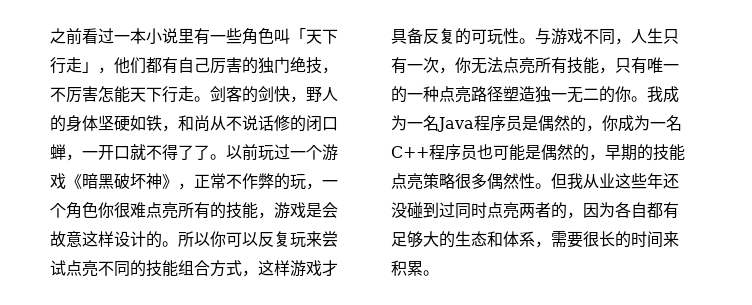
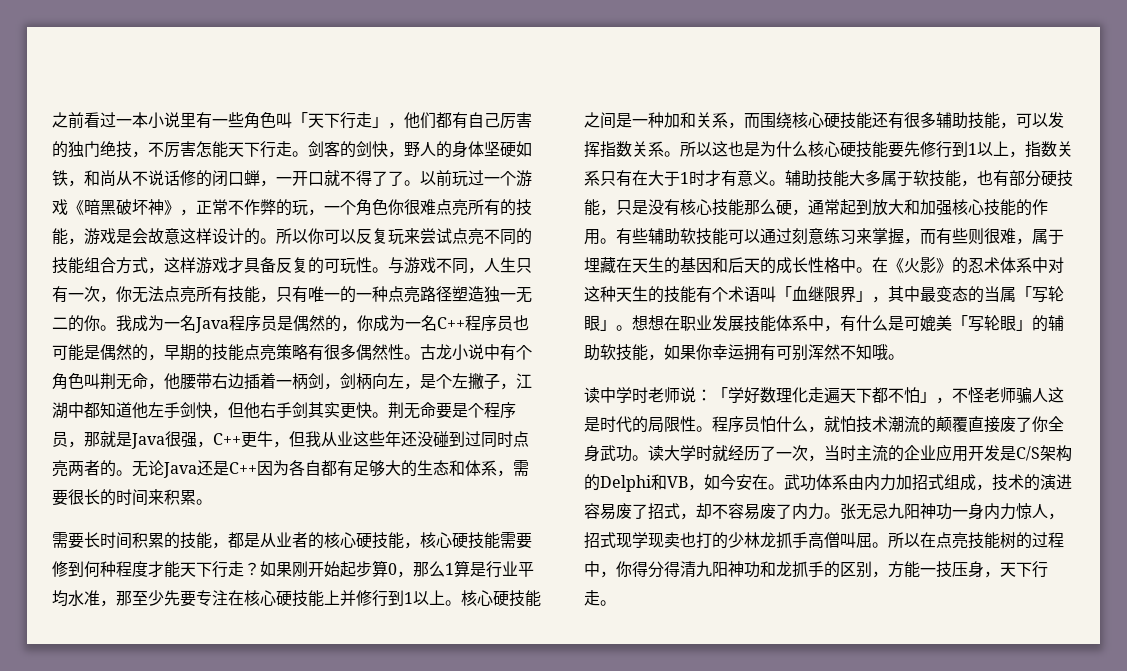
(455, 181) none -> [308,344,324,361] 有
(551, 186) none -> [420,344,532,361] [52,373,532,390] [52,402,516,419] [52,431,289,449] 古龙小说中有个角色叫荆无命，他腰带右边插着一柄剑，剑柄向左，是个左撇子，江湖中都知道他左手剑快，但他右手剑其实更快。荆无命要是个程序员，那就是Java很强，C++更牛，
[567,212,583,219] ， -> [116,460,257,478] 。无论Java还是C++
(439, 273) none -> [52,532,532,549] [52,560,534,578] [52,590,541,607] [584,112,1064,129] [584,141,1073,158] [584,170,1073,187] [584,199,1048,216] [584,228,1064,245] [584,257,1064,274] [584,286,1064,303] [584,315,1064,332] [584,344,904,361] [584,387,1064,404] [584,416,1064,433] [584,444,1072,462] [584,474,1072,492] [584,503,1064,520] [584,532,1064,549] [584,561,1048,578] [584,590,616,606] // 需要长时间积累的技能，都是从业者的核心硬技能，核心硬技能需要修到何种程度才能天下行走？如果刚开始起步算0，那么1算是行业平均水准，那至少先要专注在核心硬技能上并修行到1以上。核心硬技能之间是一种加和关系，而围绕核心硬技能还有很多辅助技能，可以发挥指数关系。所以这也是为什么核心硬技能要先修行到1以上，指数关系只有在大于1时才有意义。辅助技能大多属于软技能，也有部分硬技能，只是没有核心技能那么硬，通常起到放大和加强核心技能的作用。有些辅助软技能可以通过刻意练习来掌握，而有些则很难，属于埋藏在天生的基因和后天的成长性格中。在《火影》的忍术体系中对这种天生的技能有个术语叫「血继限界」，其中最变态的当属「写轮眼」。想想在职业发展技能体系中，有什么是可媲美「写轮眼」的辅助软技能，如果你幸运拥有可别浑然不知哦。 // 读中学时老师说：「学好数理化走遍天下都不怕」，不怪老师骗人这是时代的局限性。程序员怕什么，就怕技术潮流的颠覆直接废了你全身武功。读大学时就经历了一次，当时主流的企业应用开发是C/S架构的Delphi和VB，如今安在。武功体系由内力加招式组成，技术的演进容易废了招式，却不容易废了内力。张无忌九阳神功一身内力惊人，招式现学现卖也打的少林龙抓手高僧叫屈。所以在点亮技能树的过程中，你得分得清九阳神功和龙抓手的区别，方能一技压身，天下行走。

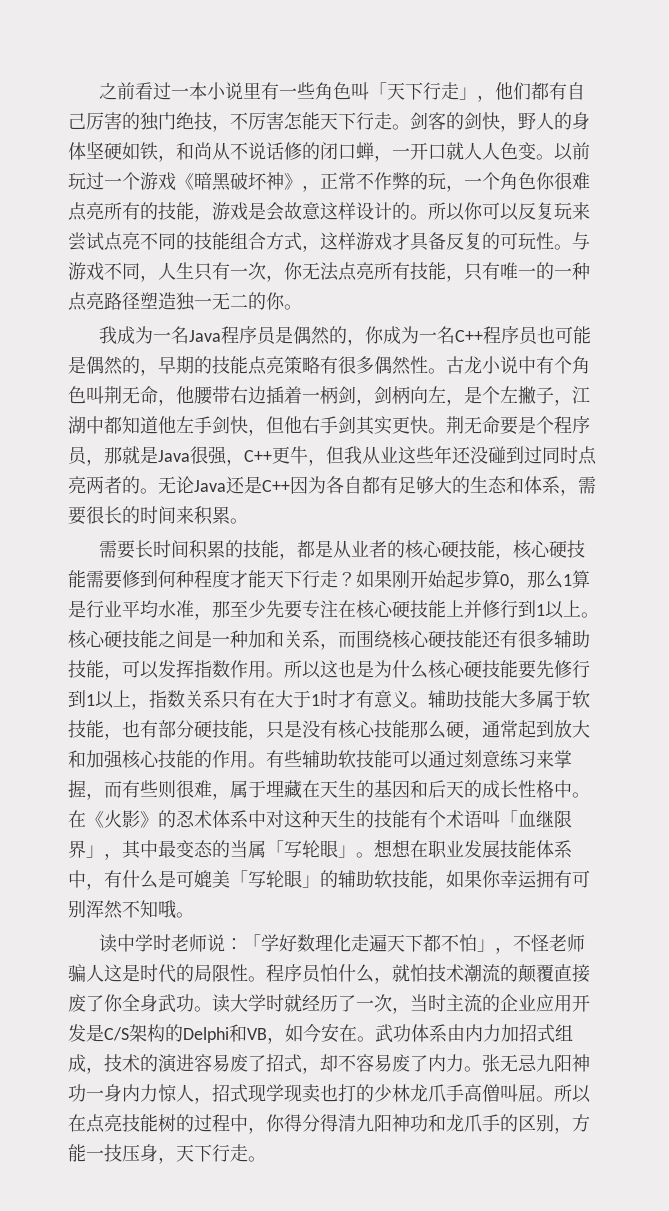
[340,170,404,186] 不得了了 -> [464,142,536,160] 人人色变
(116, 328) none -> (302, 307) //
[632,141,664,157] 关系 -> [230,660,266,678] 作用
[776,532,792,549] 抓 -> [428,1084,446,1102] 爪
[792,561,808,578] 抓 -> [464,1114,482,1132] 爪

